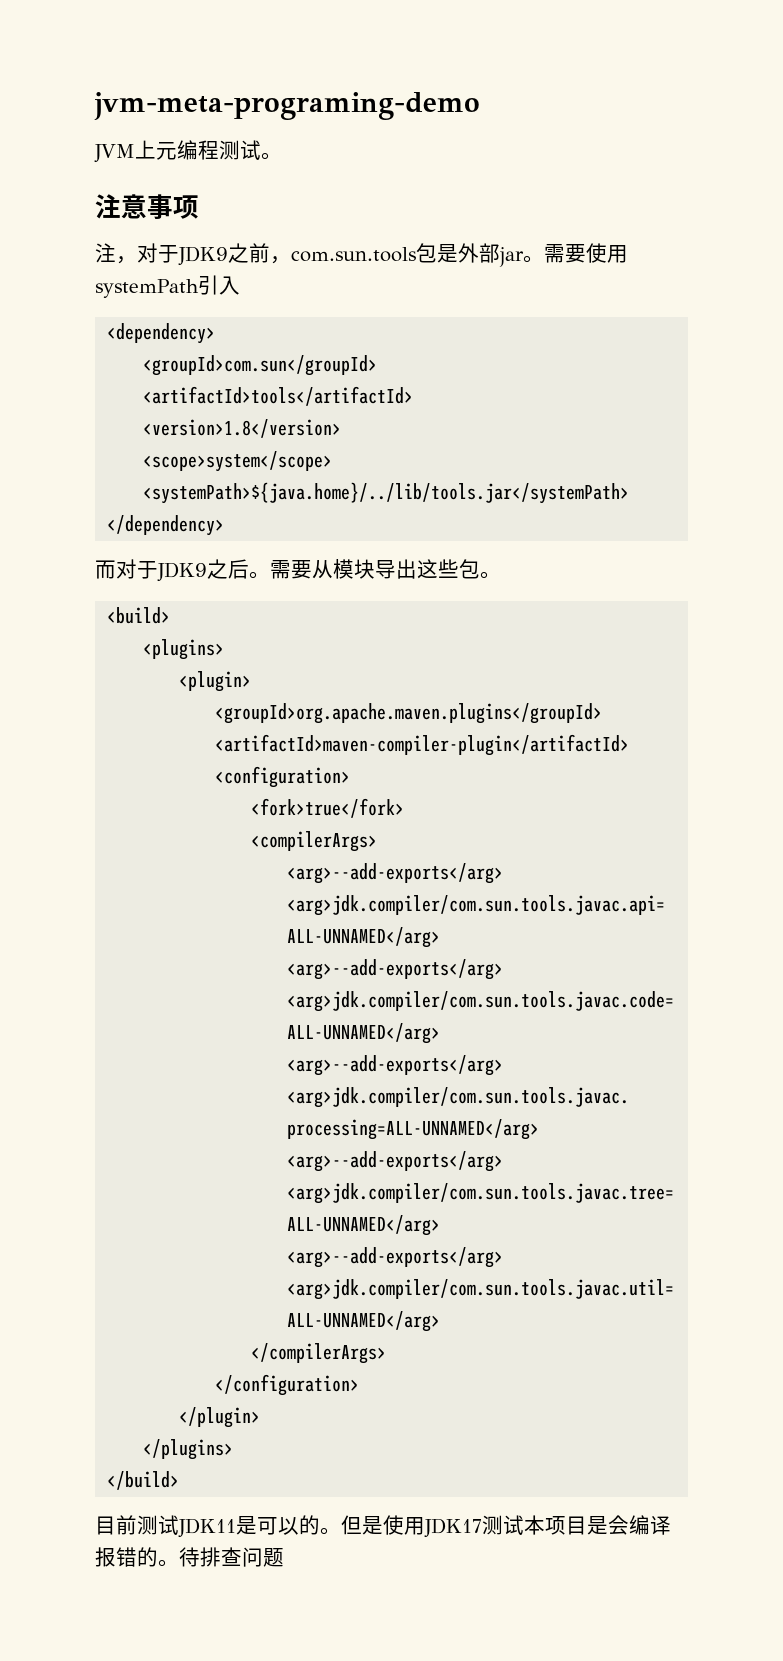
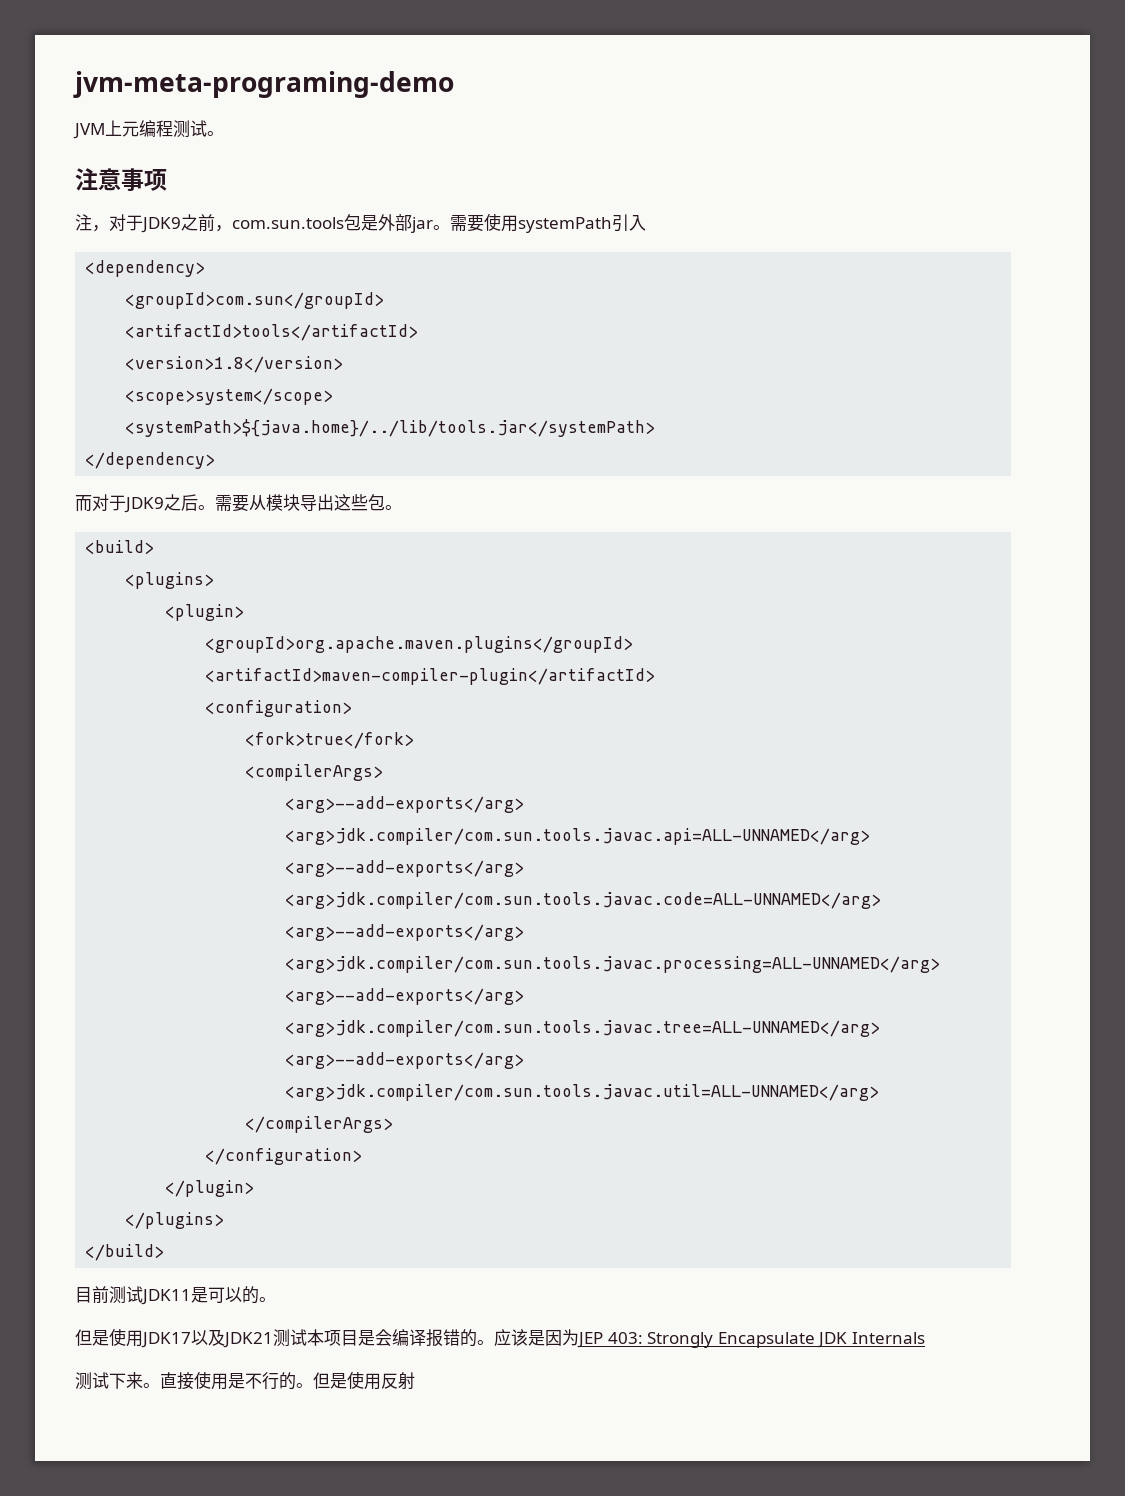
(341, 1531) none -> (276, 1299) //
(482, 1528) none -> [191,1329,273,1348] 以及JDK21
[179,1547,284,1567] 待排查问题 -> [494,1329,925,1348] [75,1371,415,1390] 应该是因为JEP 403: Strongly Encapsulate JDK Internals // 测试下来。直接使用是不行的。但是使用反射

